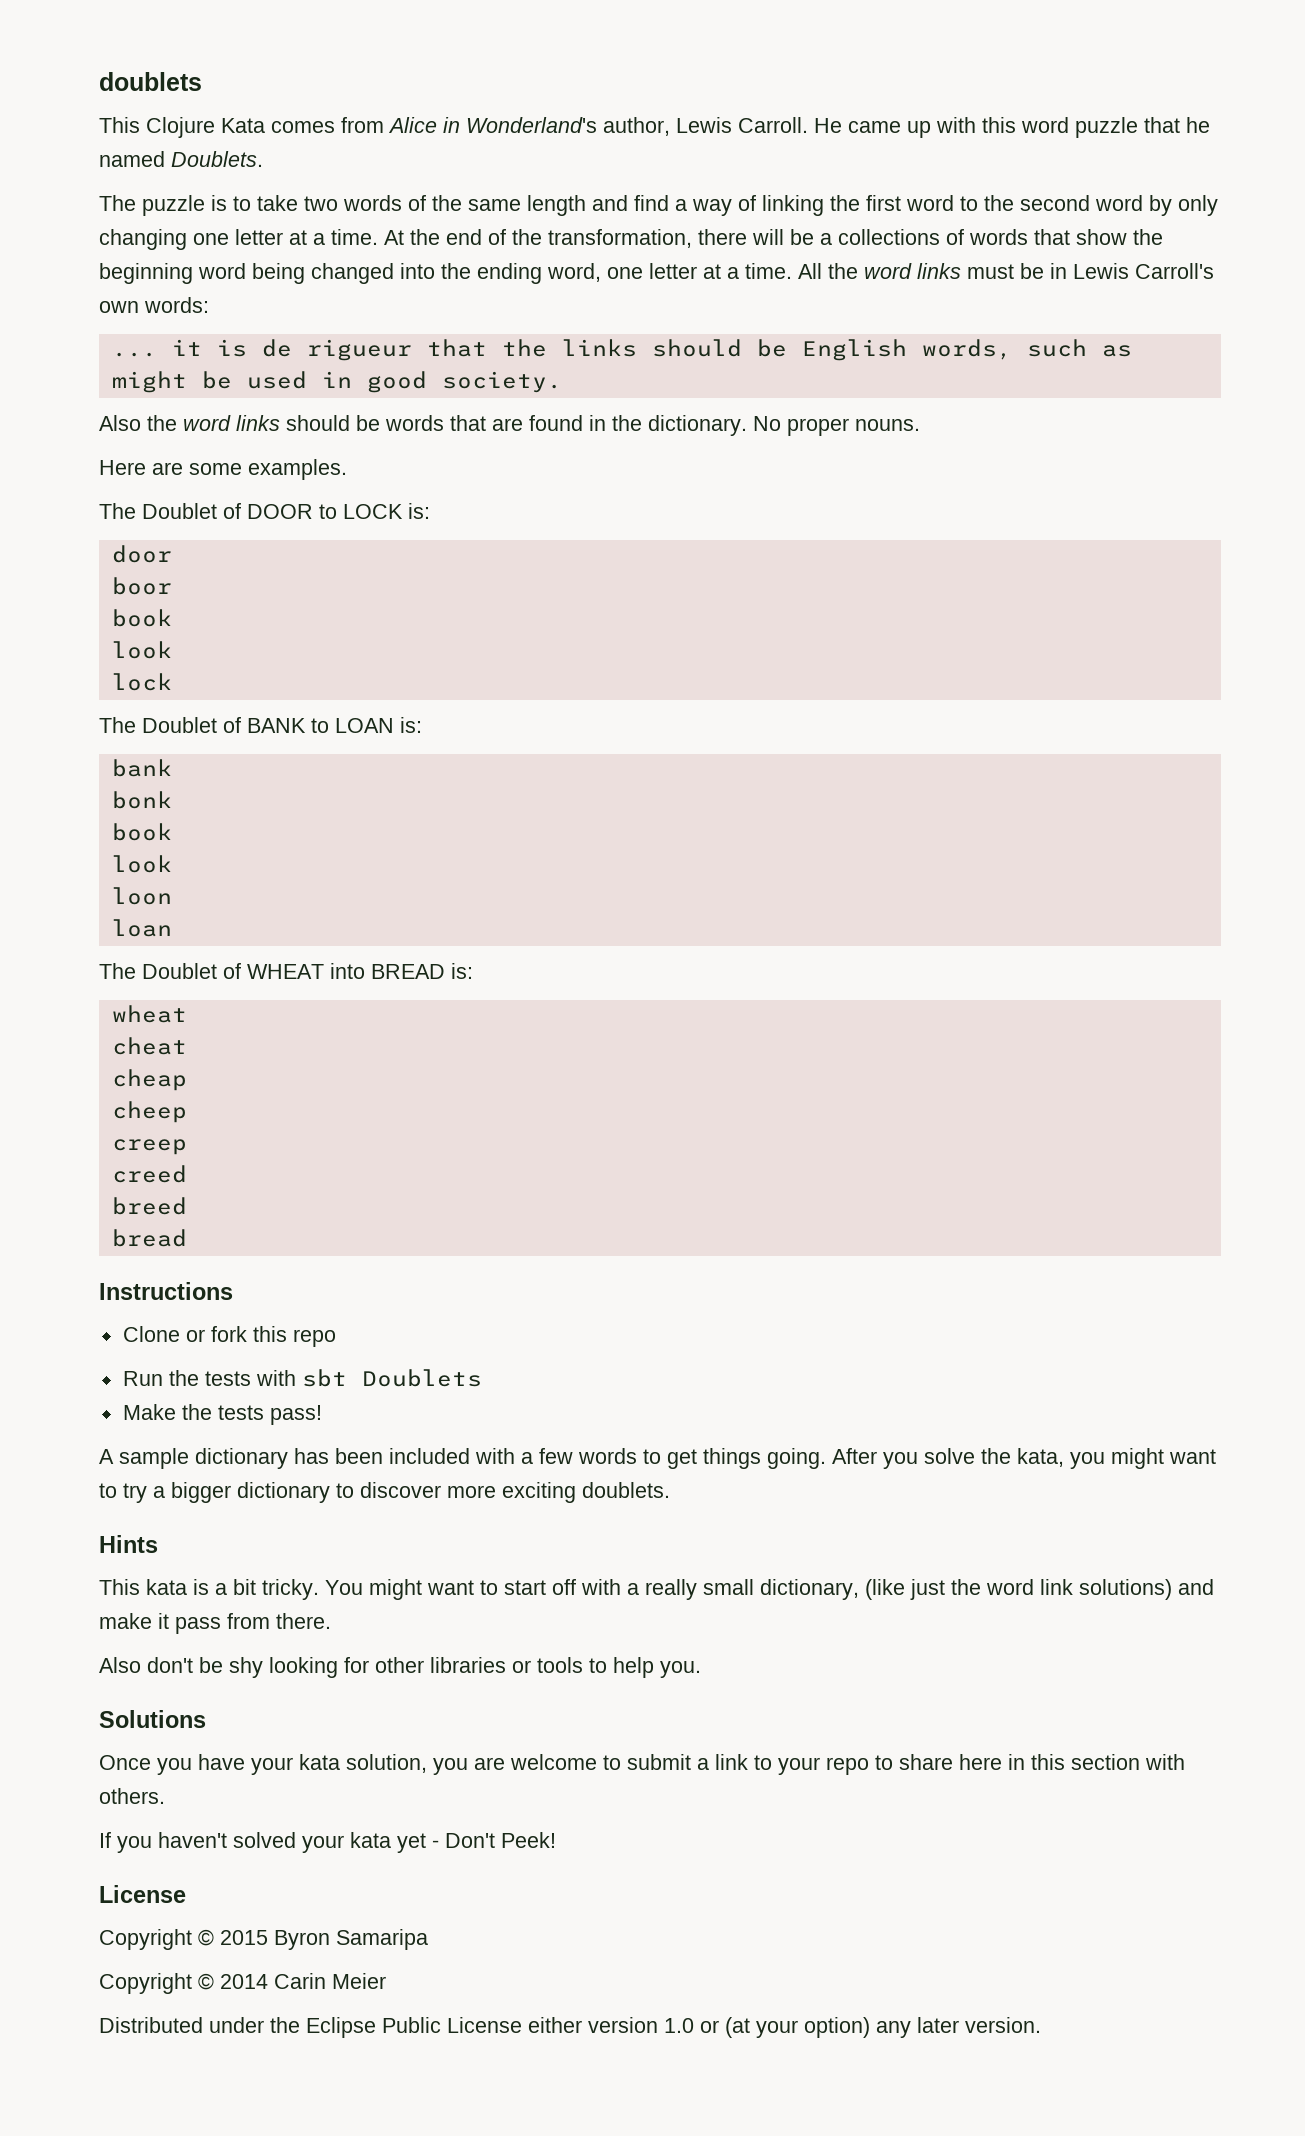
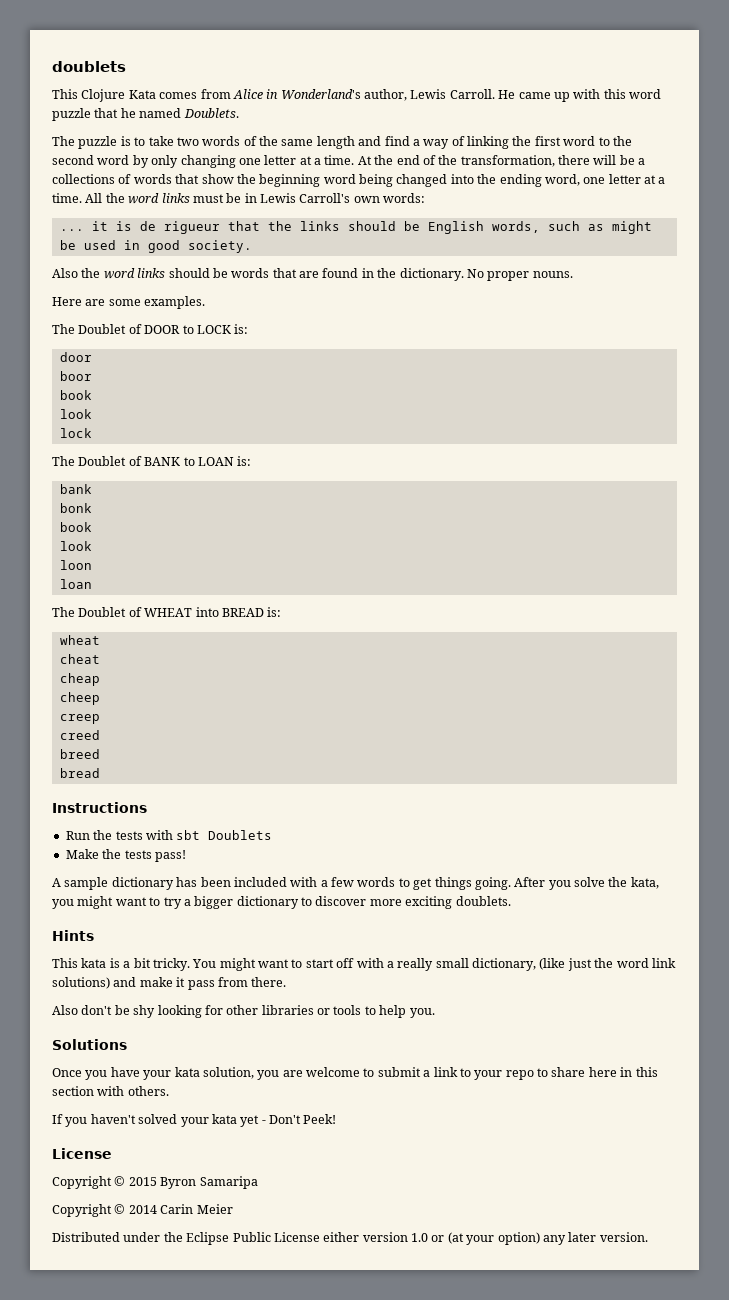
[122,1326,336,1347] // Clone or fork this repo -> (147, 807) none

